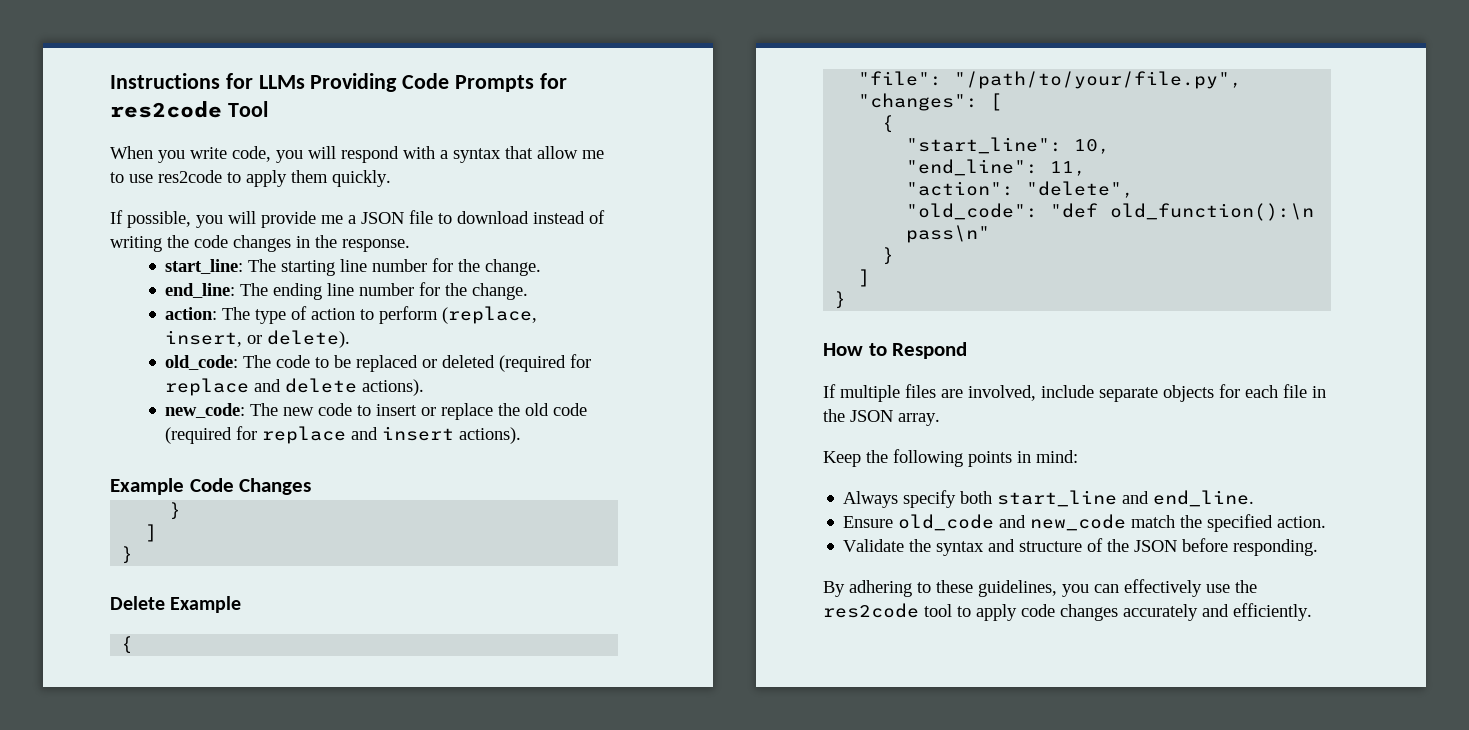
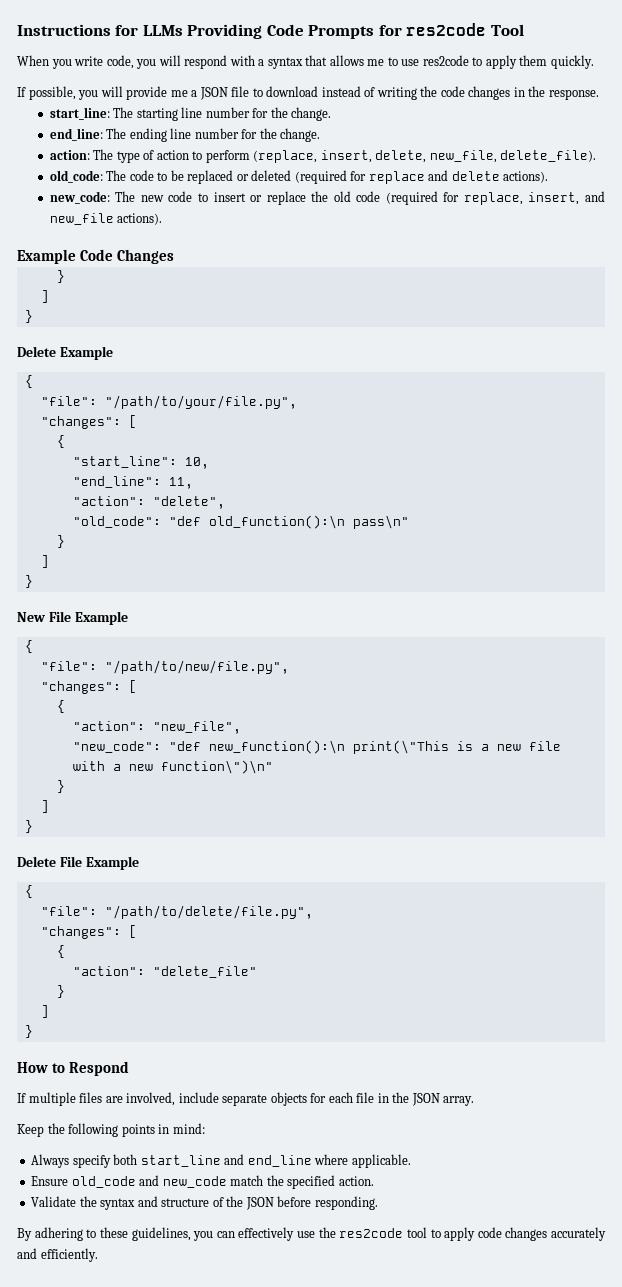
[537,146,578,159] allow -> [329,55,364,66] allows
[247,330,351,348] or delete). -> [375,150,597,163] delete, new_file, delete_file).
[262,426,455,444] replace and insert -> [463,191,605,205] [49,213,114,225] replace, insert, and new_file
(847, 300) none -> [17,611,128,625] [24,640,33,653] [40,660,289,674] [40,680,137,694] [56,700,65,713] [72,721,241,734] [72,740,561,754] [72,760,273,774] [56,780,65,793] [40,800,49,813] [24,820,33,833] [17,856,139,870] [24,885,33,898] [40,905,313,919] [40,925,137,939] [56,945,65,958] [72,966,257,978] [56,985,65,998] [40,1005,49,1018] [24,1025,33,1038] // New File Example // { // "file": "/path/to/new/file.py", // "changes": [ // { // "action": "new_file", // "new_code": "def new_function():\n print(\"This is a new file with a new function\")\n" // } // ] // } // Delete File Example // { // "file": "/path/to/delete/file.py", // "changes": [ // { // "action": "delete_file" // } // ] // }
[1153,490,1255,507] end_line. -> [247,1154,411,1168] end_line where applicable.

